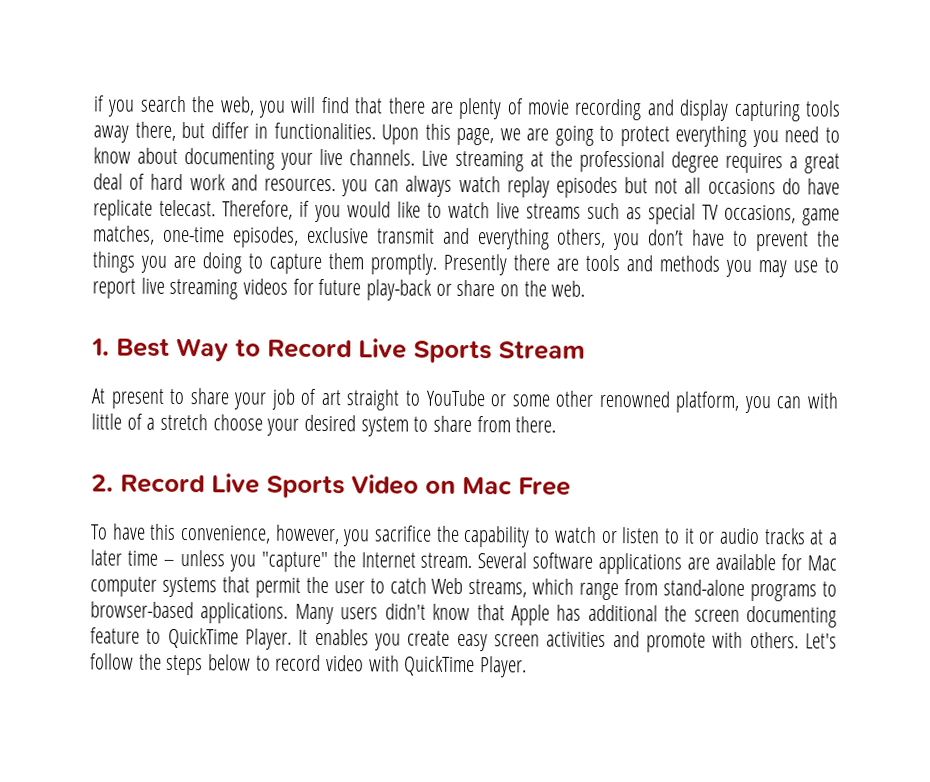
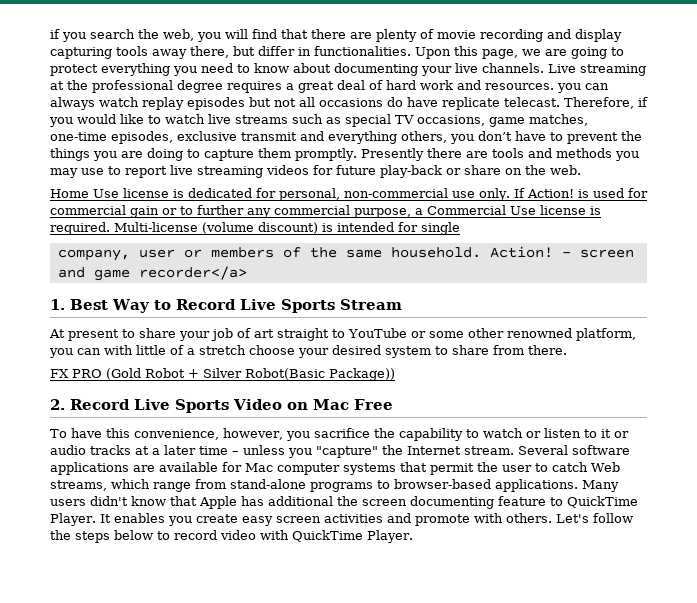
(586, 288) none -> [50,188,648,201] [50,205,601,218] [50,222,460,235] [57,246,634,261] [57,266,247,281] // Home Use license is dedicated for personal, non-commercial use only. If Action! is used for commercial gain or to further any commercial purpose, a Commercial Use license is required. Multi-license (volume discount) is intended for single // company, user or members of the same household. Action! - screen and game recorder</a>
(557, 424) none -> [50,368,395,381] // FX PRO (Gold Robot + Silver Robot(Basic Package))

